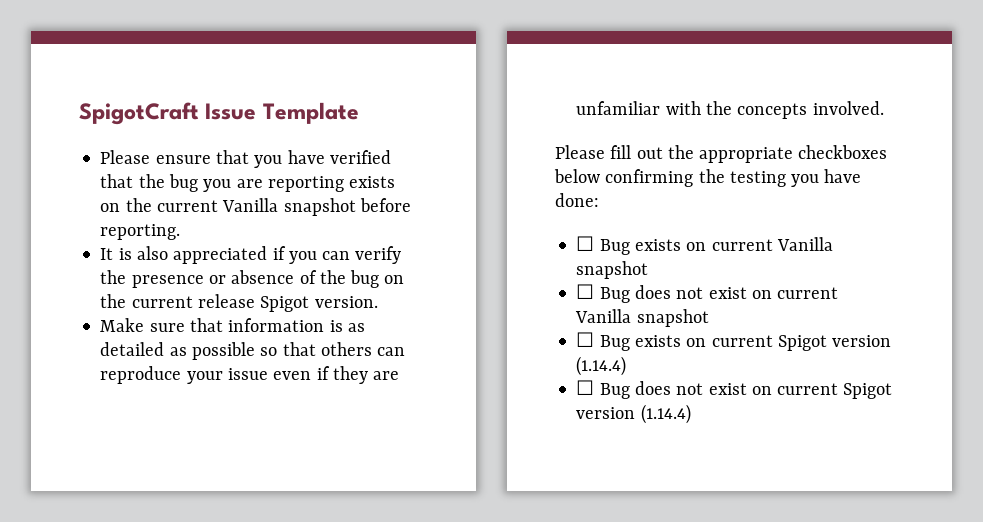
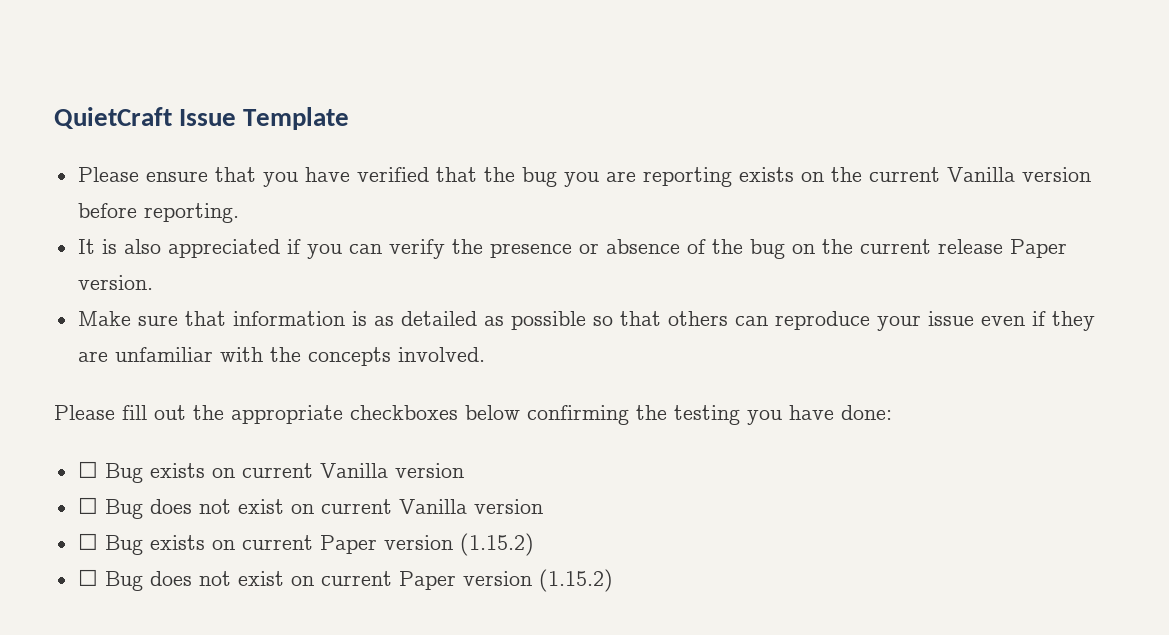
[79,102,199,125] SpigotCraft -> [54,107,172,129] QuietCraft
[283,198,356,216] snapshot -> [1021,167,1091,182] version
[260,296,310,312] Spigot -> [1009,239,1067,258] Paper
[576,261,649,279] snapshot -> [394,463,464,478] version
[636,309,709,327] [576,332,892,351] [576,356,627,376] [576,380,893,399] [576,404,691,424] snapshot // ☐ Bug exists on current Spigot version (1.14.4) // ☐ Bug does not exist on current Spigot version (1.14.4) -> [473,499,543,514] [77,533,534,556] [77,569,613,592] version // ☐ Bug exists on current Paper version (1.15.2) // ☐ Bug does not exist on current Paper version (1.15.2)

